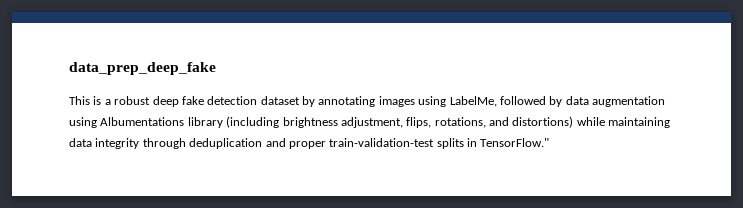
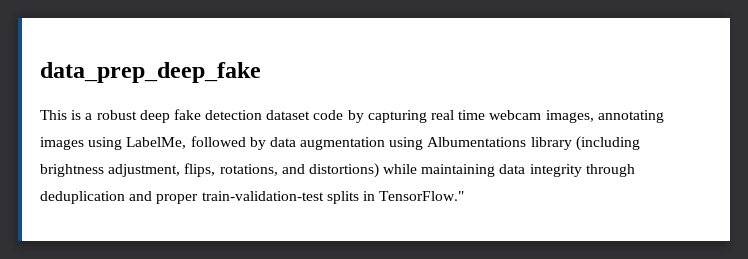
[302,96,315,107] by -> [313,110,594,123] code by capturing real time webcam images,

